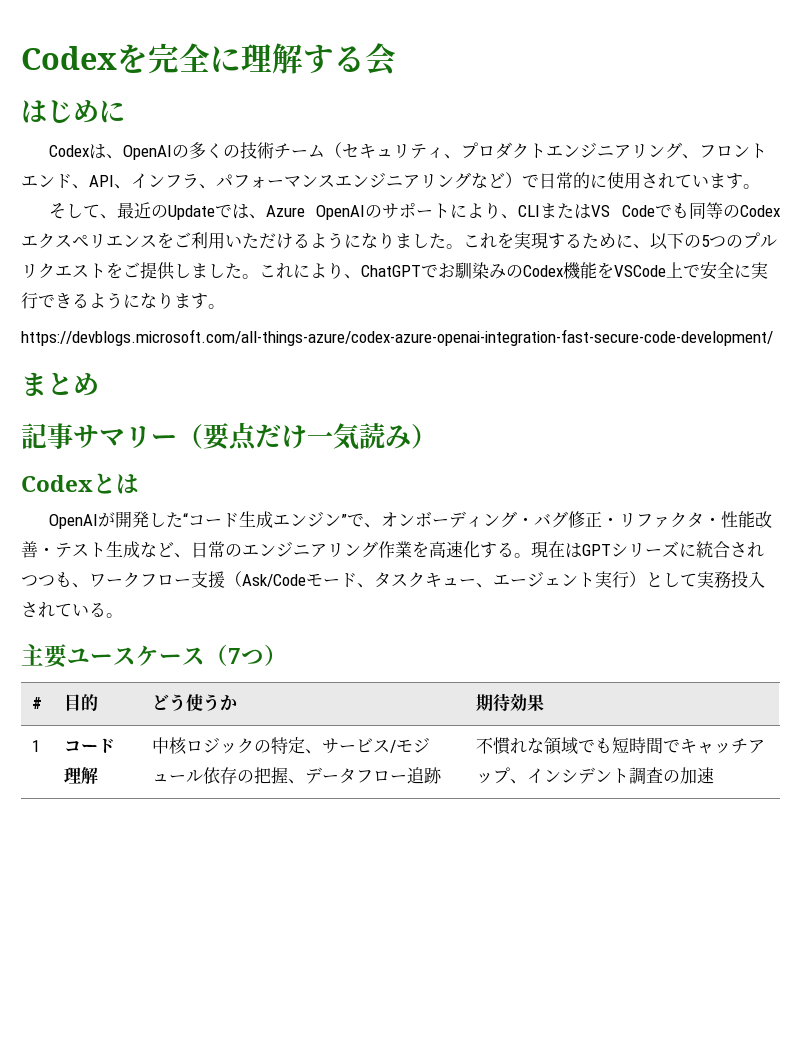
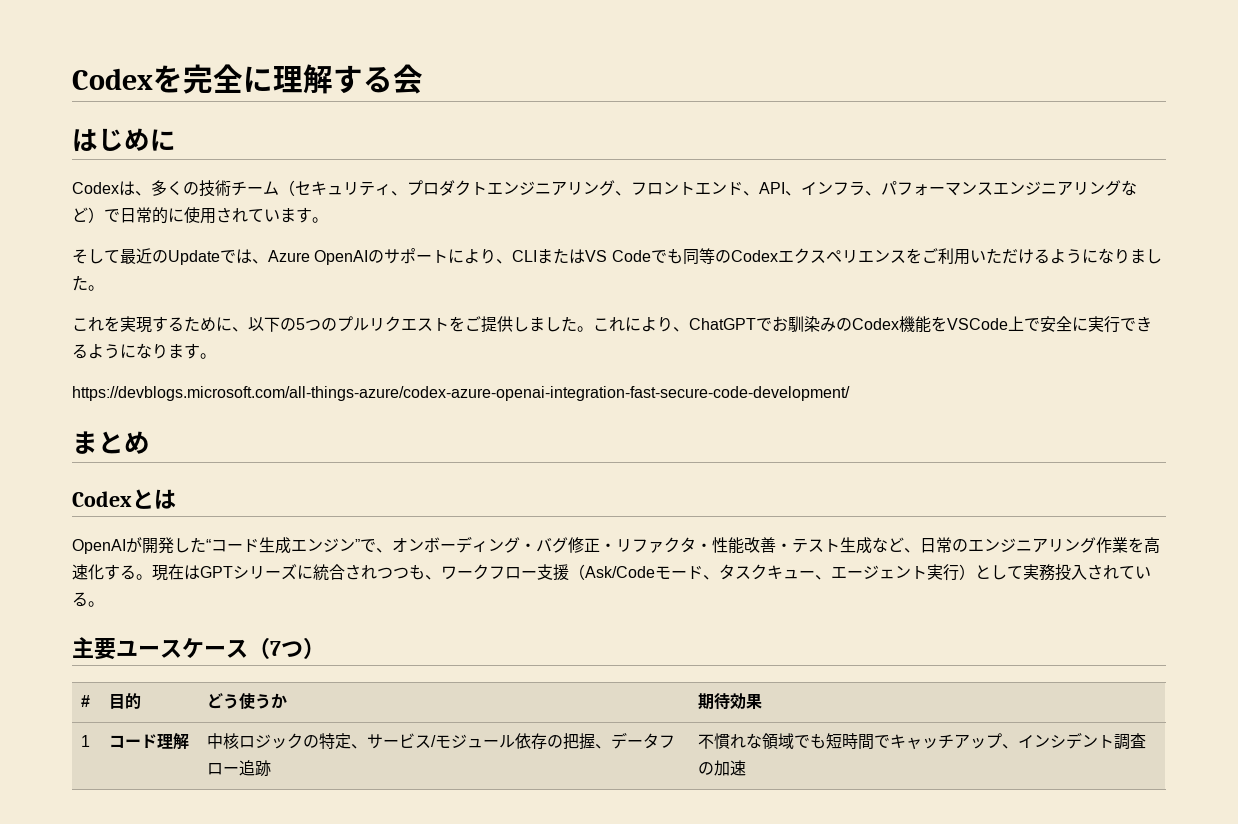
[122,145,189,160] OpenAIの -> (151, 193) none
[99,214,117,219] 、 -> (120, 256) none
(463, 246) none -> (104, 288) //
[21,422,437,451] // 記事サマリー（要点だけ一気読み） -> (150, 442) none

